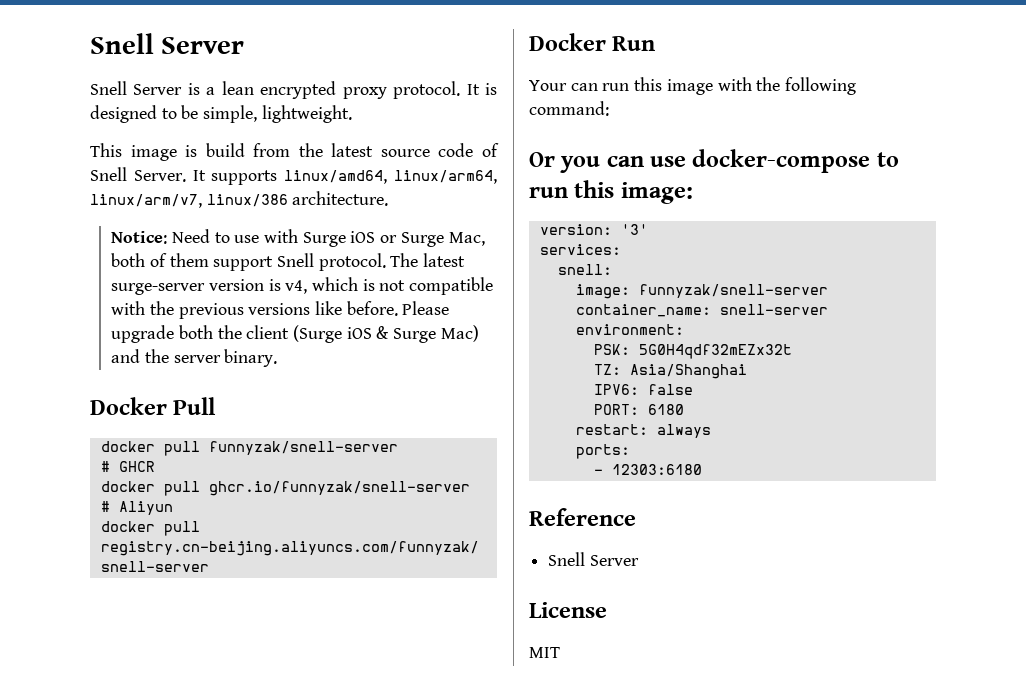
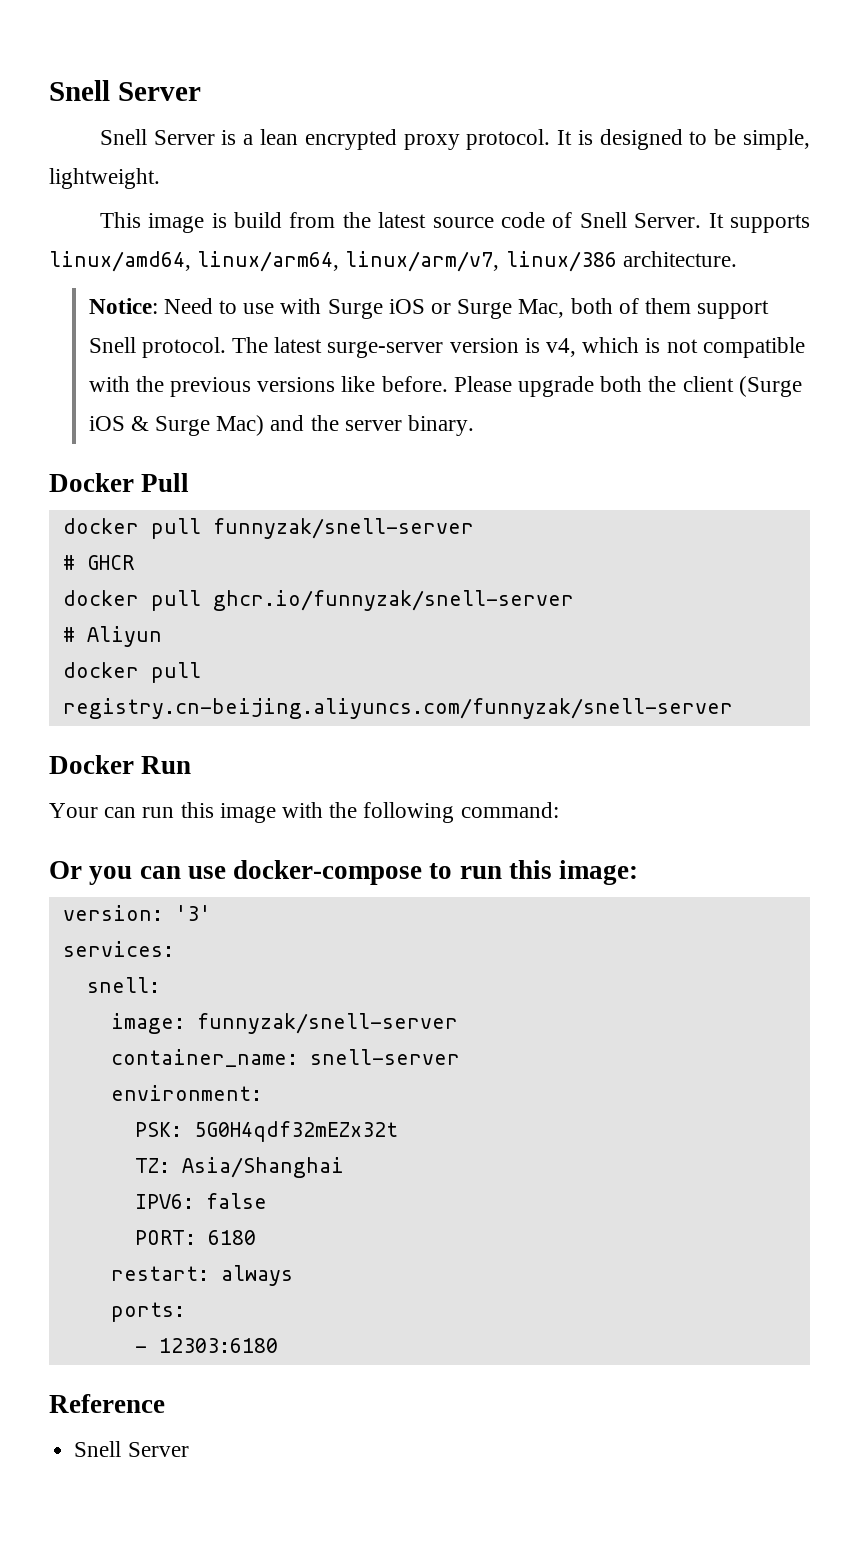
[529,602,607,618] [529,647,560,658] // License // MIT -> (189, 1449) none

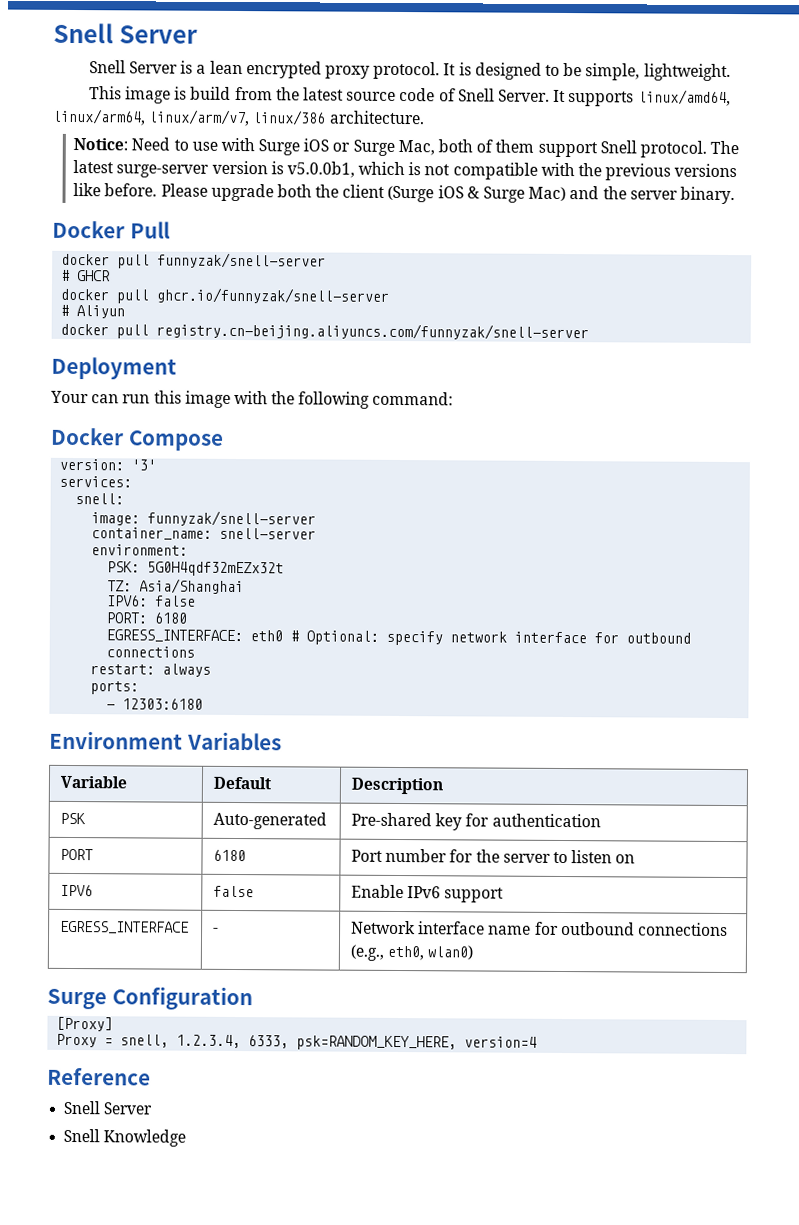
[545,338,576,357] v4, -> [286,161,355,178] v5.0.0b1,
[49,755,192,774] Docker Run -> [51,356,177,380] Deployment
[49,860,639,885] Or you can use docker-compose to run this image: -> [51,427,224,451] Docker Compose
(256, 1237) none -> [106,629,692,646] [106,646,196,658] // EGRESS_INTERFACE: eth0 # Optional: specify network interface for outbound connections
(278, 1345) none -> [49,730,282,751] [60,775,128,789] [213,776,272,790] [351,777,444,795] [60,812,87,825] [213,811,328,830] [351,812,601,831] [60,848,94,861] [213,849,247,862] [351,848,636,864] [60,884,94,897] [213,885,255,898] [351,884,505,903] [60,920,190,934] [213,927,220,933] [351,920,729,937] [350,944,474,961] [47,986,253,1011] [56,1016,114,1032] [56,1033,538,1051] // Environment Variables // Variable | Default | Description // PSK | Auto-generated | Pre-shared key for authentication // PORT | 6180 | Port number for the server to listen on // IPV6 | false | Enable IPv6 support // EGRESS_INTERFACE | - | Network interface name for outbound connections (e.g., eth0, wlan0) // Surge Configuration // [Proxy] // Proxy = snell, 1.2.3.4, 6333, psk=RANDOM_KEY_HERE, version=4
(189, 1449) none -> [63,1128,187,1147] // Snell Knowledge

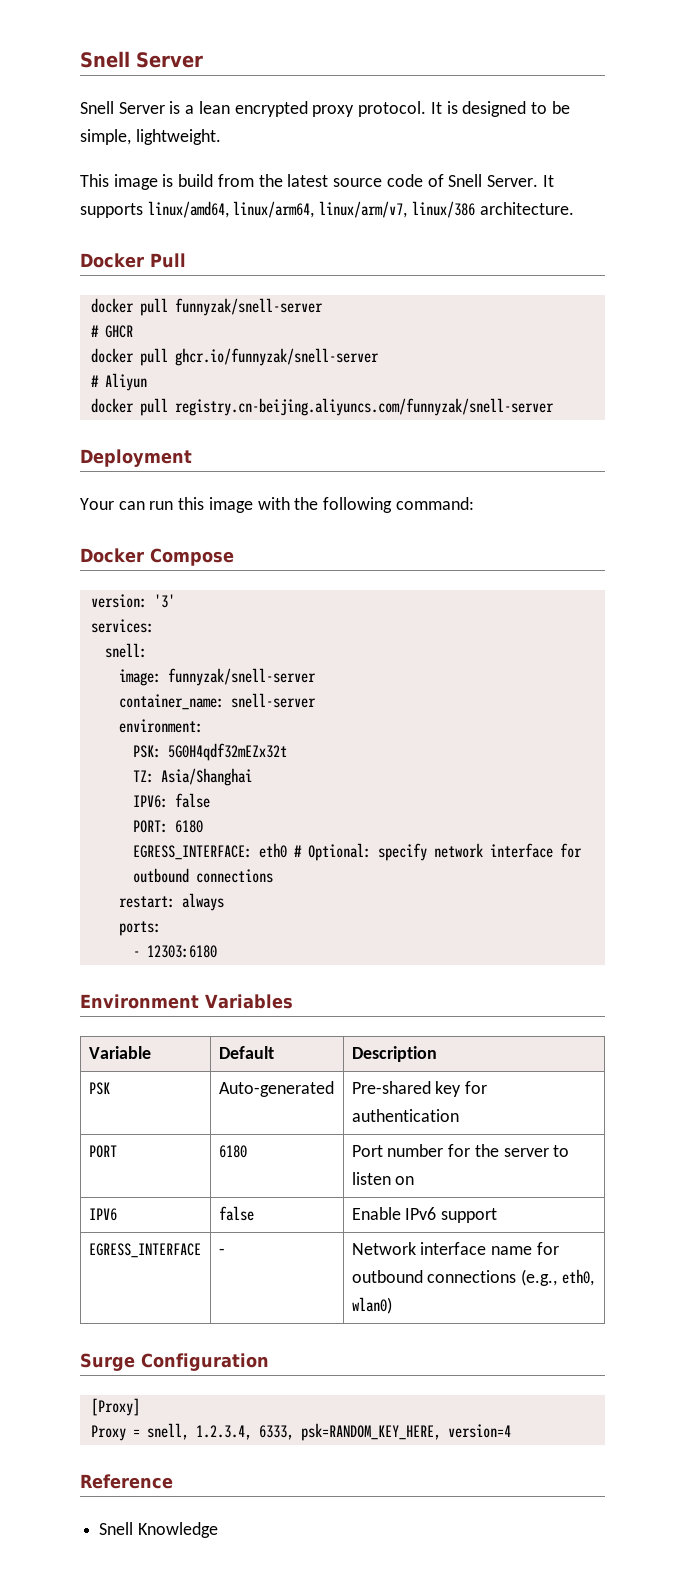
[73,137,740,158] [73,160,738,181] [73,183,735,205] // Notice: Need to use with Surge iOS or Surge Mac, both of them support Snell protocol. The latest surge-server version is v5.0.0b1, which is not compatible with the previous versions like before. Please upgrade both the client (Surge iOS & Surge Mac) and the server binary. -> (574, 208) none
[63,1100,154,1115] // Snell Server -> (173, 1481) none

